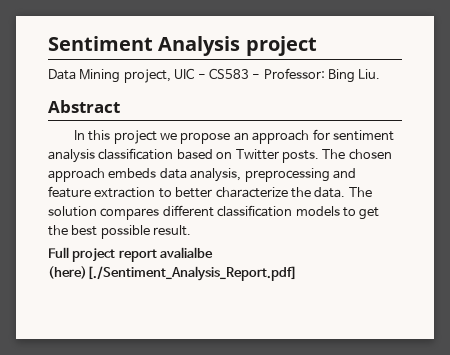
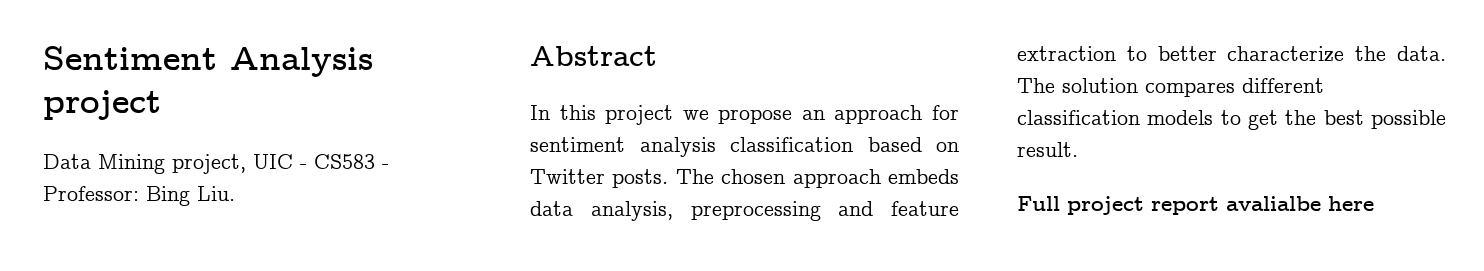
[48,266,297,281] (here)[./Sentiment_Analysis_Report.pdf] -> [1328,196,1374,211] here

